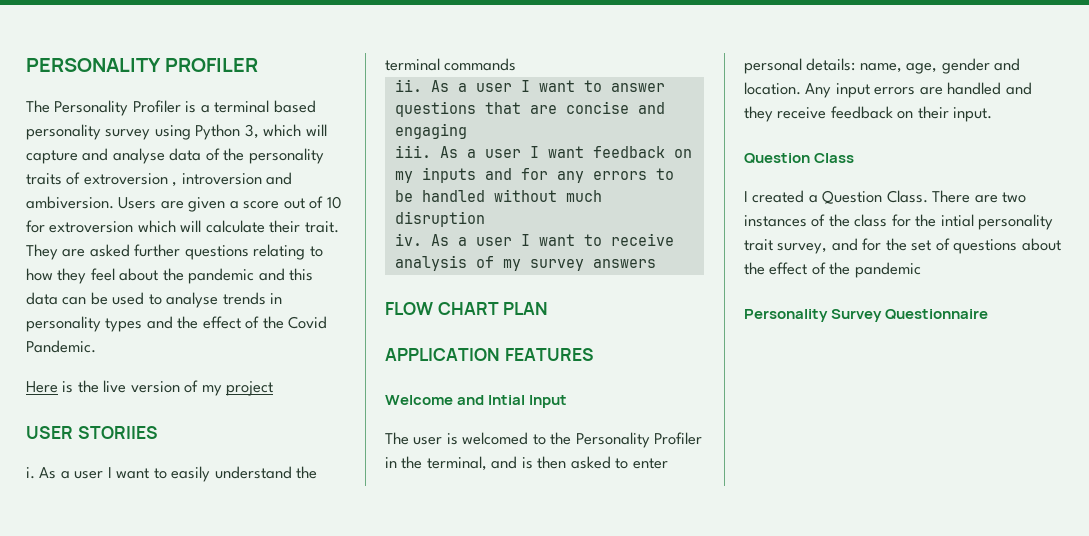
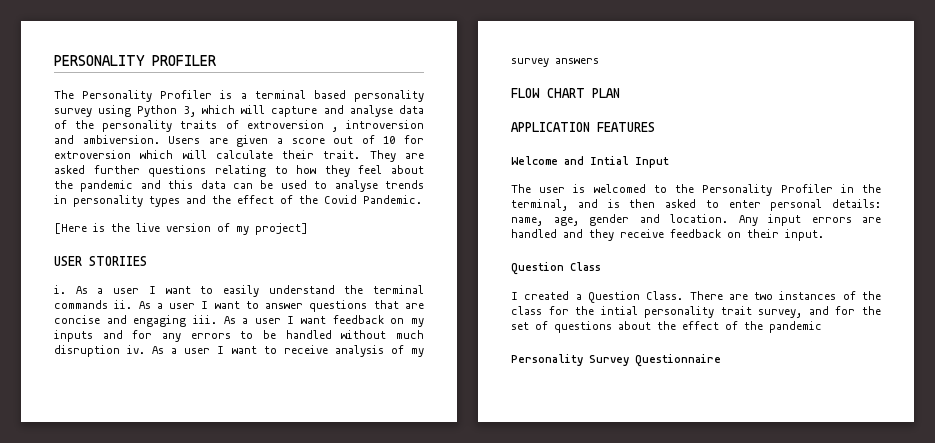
[26,381,58,393] Here -> [54,223,87,234] [Here
[226,381,274,396] project -> [255,223,308,235] project]
(517, 64) // -> (108, 304) none
(467, 131) // -> (187, 321) none
(485, 219) // -> (120, 351) none

